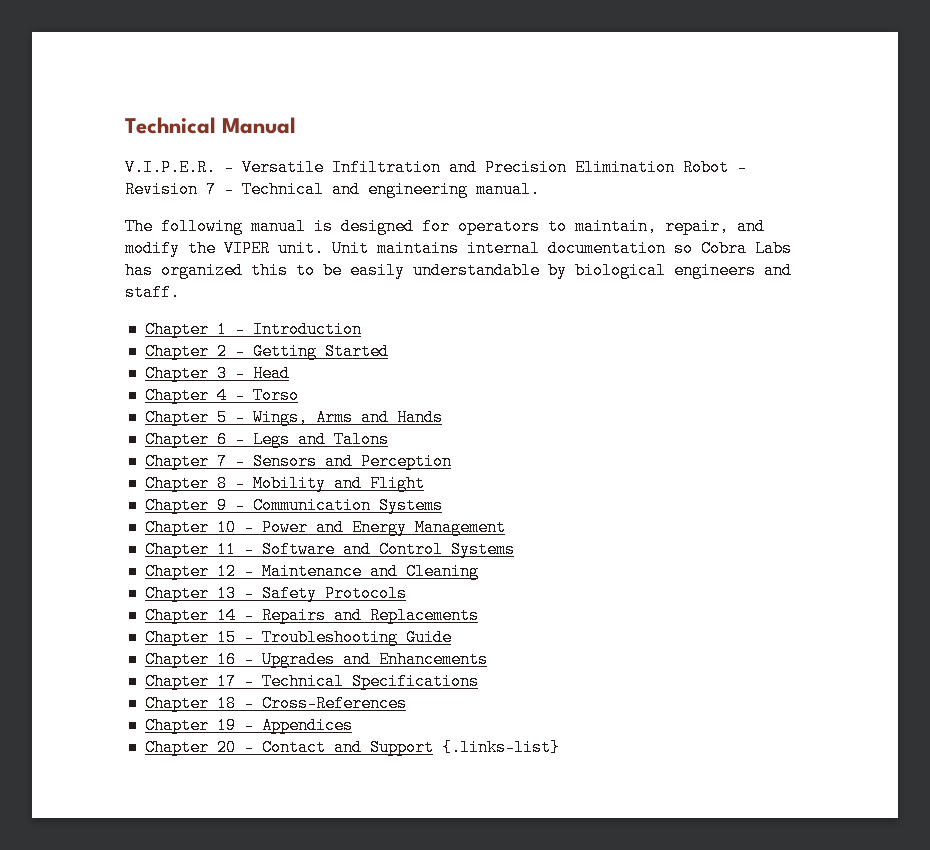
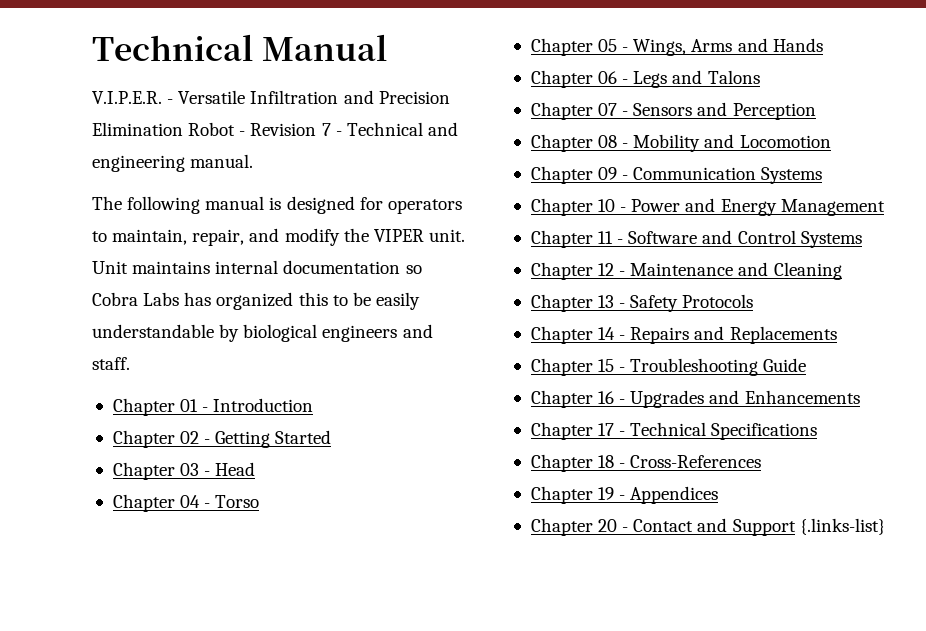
[216,321,227,338] 1 -> [180,399,199,412] 01
[216,343,227,360] 2 -> [180,431,200,444] 02
[216,365,227,382] 3 -> [180,463,200,476] 03
[216,387,227,404] 4 -> [180,495,201,508] 04
[216,409,227,426] 5 -> [598,39,618,52] 05
[216,431,227,448] 6 -> [598,71,618,84] 06
[216,453,227,470] 7 -> [598,103,618,116] 07
[216,475,227,492] 8 -> [598,135,618,148] 08
[369,475,425,492] [144,497,227,514] Flight // Chapter 9 -> [739,135,831,148] [530,166,618,184] Locomotion // Chapter 09

